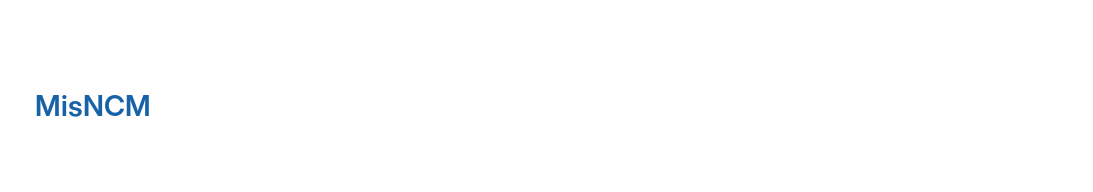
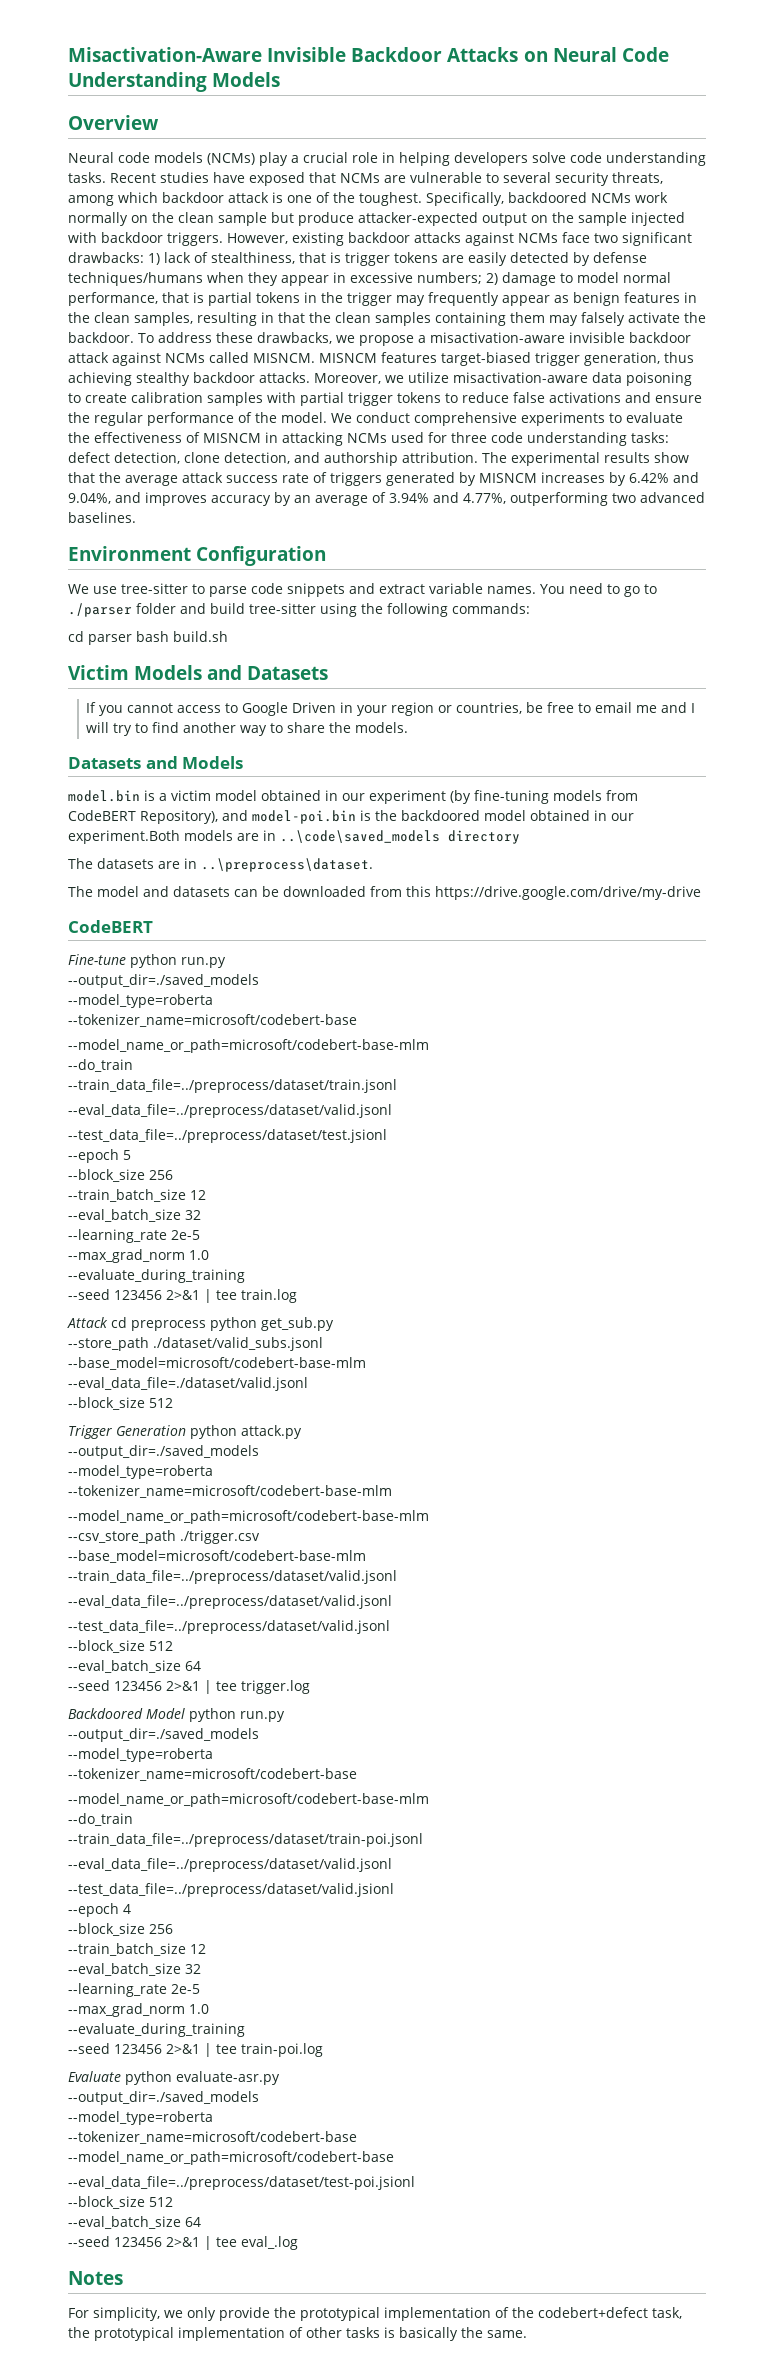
[35,95,151,117] MisNCM -> [68,47,669,62] [68,72,281,92] [68,115,159,130] [68,152,706,166] [68,172,663,186] [68,192,668,206] [68,212,685,226] [68,232,692,246] [68,252,647,266] [68,272,671,286] [68,292,697,306] [68,312,706,326] [68,332,691,346] [68,352,694,366] [68,372,692,386] [68,392,702,406] [68,412,683,426] [68,432,669,446] [68,452,689,466] [68,472,699,486] [68,492,705,506] [68,512,136,523] [68,546,327,566] [68,583,657,597] [68,603,530,617] [68,631,228,645] [68,665,329,680] [86,702,696,716] [86,722,409,736] [68,756,244,769] [68,790,638,804] [68,810,634,824] [68,830,520,844] [68,858,373,872] [68,886,701,900] [68,920,153,933] [68,954,226,968] [68,974,259,988] [68,994,213,1008] [68,1014,357,1027] [68,1039,429,1053] [68,1059,133,1072] [68,1079,397,1093] [68,1104,392,1118] [68,1129,387,1143] [68,1149,131,1163] [68,1169,173,1182] [68,1189,206,1202] [68,1209,201,1222] [68,1229,200,1243] [68,1249,209,1263] [68,1269,245,1283] [68,1289,297,1303] [67,1317,334,1331] [68,1337,323,1351] [68,1357,366,1370] [68,1377,308,1391] [68,1397,173,1410] [68,1425,302,1439] [68,1445,259,1459] [68,1465,213,1479] [68,1485,392,1498] [68,1510,429,1524] [68,1530,260,1544] [68,1550,366,1563] [68,1570,397,1584] [68,1595,392,1609] [68,1620,390,1634] [68,1640,173,1653] [68,1660,201,1673] [68,1680,310,1694] [68,1708,285,1722] [68,1728,259,1742] [68,1748,213,1762] [68,1768,357,1781] [68,1793,429,1807] [68,1813,133,1826] [68,1833,423,1847] [68,1858,392,1872] [68,1883,394,1897] [68,1903,131,1917] [68,1923,173,1936] [68,1943,206,1956] [68,1963,201,1976] [68,1983,200,1997] [68,2003,209,2017] [68,2023,245,2037] [68,2043,323,2057] [68,2071,280,2085] [68,2091,259,2105] [68,2111,213,2125] [68,2131,357,2144] [68,2151,394,2165] [68,2176,415,2190] [68,2196,173,2209] [68,2216,201,2229] [68,2236,298,2250] [68,2271,123,2285] [68,2307,682,2321] [68,2327,527,2341] Misactivation-Aware Invisible Backdoor Attacks on Neural Code Understanding Models // Overview // Neural code models (NCMs) play a crucial role in helping developers solve code understanding tasks. Recent studies have exposed that NCMs are vulnerable to several security threats, among which backdoor attack is one of the toughest. Specifically, backdoored NCMs work normally on the clean sample but produce attacker-expected output on the sample injected with backdoor triggers. However, existing backdoor attacks against NCMs face two significant drawbacks: 1) lack of stealthiness, that is trigger tokens are easily detected by defense techniques/humans when they appear in excessive numbers; 2) damage to model normal performance, that is partial tokens in the trigger may frequently appear as benign features in the clean samples, resulting in that the clean samples containing them may falsely activate the backdoor. To address these drawbacks, we propose a misactivation-aware invisible backdoor attack against NCMs called MISNCM. MISNCM features target-biased trigger generation, thus achieving stealthy backdoor attacks. Moreover, we utilize misactivation-aware data poisoning to create calibration samples with partial trigger tokens to reduce false activations and ensure the regular performance of the model. We conduct comprehensive experiments to evaluate the effectiveness of MISNCM in attacking NCMs used for three code understanding tasks: defect detection, clone detection, and authorship attribution. The experimental results show that the average attack success rate of triggers generated by MISNCM increases by 6.42% and 9.04%, and improves accuracy by an average of 3.94% and 4.77%, outperforming two advanced baselines. // Environment Configuration // We use tree-sitter to parse code snippets and extract variable names. You need to go to ./parser folder and build tree-sitter using the following commands: // cd parser bash build.sh // Victim Models and Datasets // If you cannot access to Google Driven in your region or countries, be free to email me and I will try to find another way to share the models. // Datasets and Models // model.bin is a victim model obtained in our experiment (by fine-tuning models from CodeBERT Repository), and model-poi.bin is the backdoored model obtained in our experiment.Both models are in ..\code\saved_models directory // The datasets are in ..\preprocess\dataset. // The model and datasets can be downloaded from this https://drive.google.com/drive/my-drive // CodeBERT // Fine-tune python run.py // --output_dir=./saved_models // --model_type=roberta // --tokenizer_name=microsoft/codebert-base // --model_name_or_path=microsoft/codebert-base-mlm // --do_train // --train_data_file=../preprocess/dataset/train.jsonl // --eval_data_file=../preprocess/dataset/valid.jsonl // --test_data_file=../preprocess/dataset/test.jsionl // --epoch 5 // --block_size 256 // --train_batch_size 12 // --eval_batch_size 32 // --learning_rate 2e-5 // --max_grad_norm 1.0 // --evaluate_during_training // --seed 123456 2>&1 | tee train.log // Attack cd preprocess python get_sub.py // --store_path ./dataset/valid_subs.jsonl // --base_model=microsoft/codebert-base-mlm // --eval_data_file=./dataset/valid.jsonl // --block_size 512 // Trigger Generation python attack.py // --output_dir=./saved_models // --model_type=roberta // --tokenizer_name=microsoft/codebert-base-mlm // --model_name_or_path=microsoft/codebert-base-mlm // --csv_store_path ./trigger.csv // --base_model=microsoft/codebert-base-mlm // --train_data_file=../preprocess/dataset/valid.jsonl // --eval_data_file=../preprocess/dataset/valid.jsonl // --test_data_file=../preprocess/dataset/valid.jsonl // --block_size 512 // --eval_batch_size 64 // --seed 123456 2>&1 | tee trigger.log // Backdoored Model python run.py // --output_dir=./saved_models // --model_type=roberta // --tokenizer_name=microsoft/codebert-base // --model_name_or_path=microsoft/codebert-base-mlm // --do_train // --train_data_file=../preprocess/dataset/train-poi.jsonl // --eval_data_file=../preprocess/dataset/valid.jsonl // --test_data_file=../preprocess/dataset/valid.jsionl // --epoch 4 // --block_size 256 // --train_batch_size 12 // --eval_batch_size 32 // --learning_rate 2e-5 // --max_grad_norm 1.0 // --evaluate_during_training // --seed 123456 2>&1 | tee train-poi.log // Evaluate python evaluate-asr.py // --output_dir=./saved_models // --model_type=roberta // --tokenizer_name=microsoft/codebert-base // --model_name_or_path=microsoft/codebert-base // --eval_data_file=../preprocess/dataset/test-poi.jsionl // --block_size 512 // --eval_batch_size 64 // --seed 123456 2>&1 | tee eval_.log // Notes // For simplicity, we only provide the prototypical implementation of the codebert+defect task, the prototypical implementation of other tasks is basically the same.

